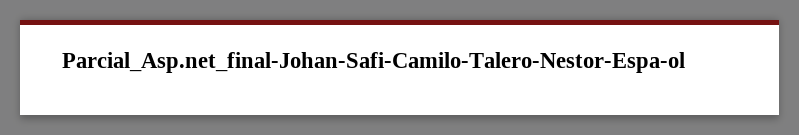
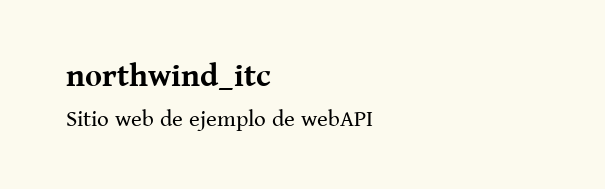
[62,52,685,73] Parcial_Asp.net_final-Johan-Safi-Camilo-Talero-Nestor-Espa-ol -> [66,62,271,90] [66,109,374,131] northwind_itc // Sitio web de ejemplo de webAPI

